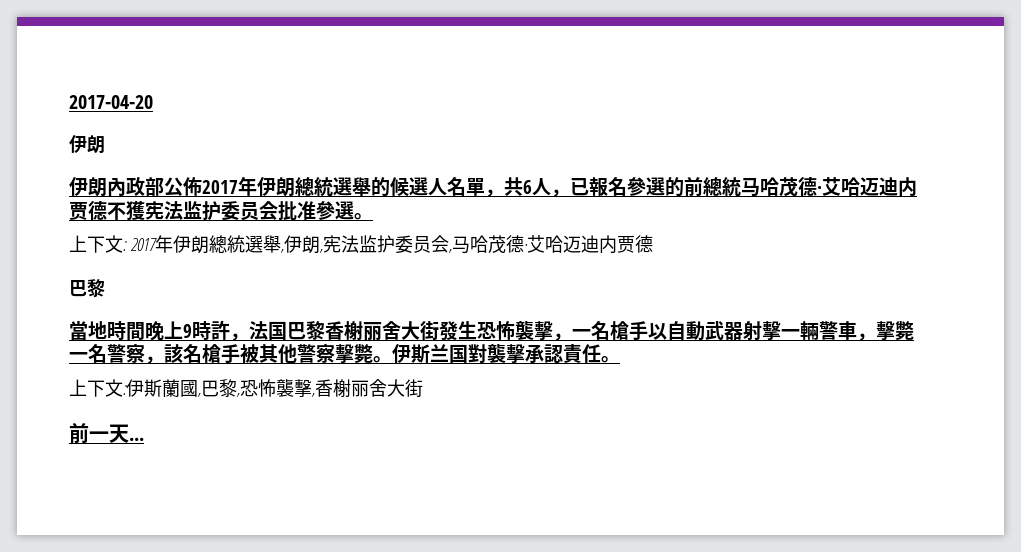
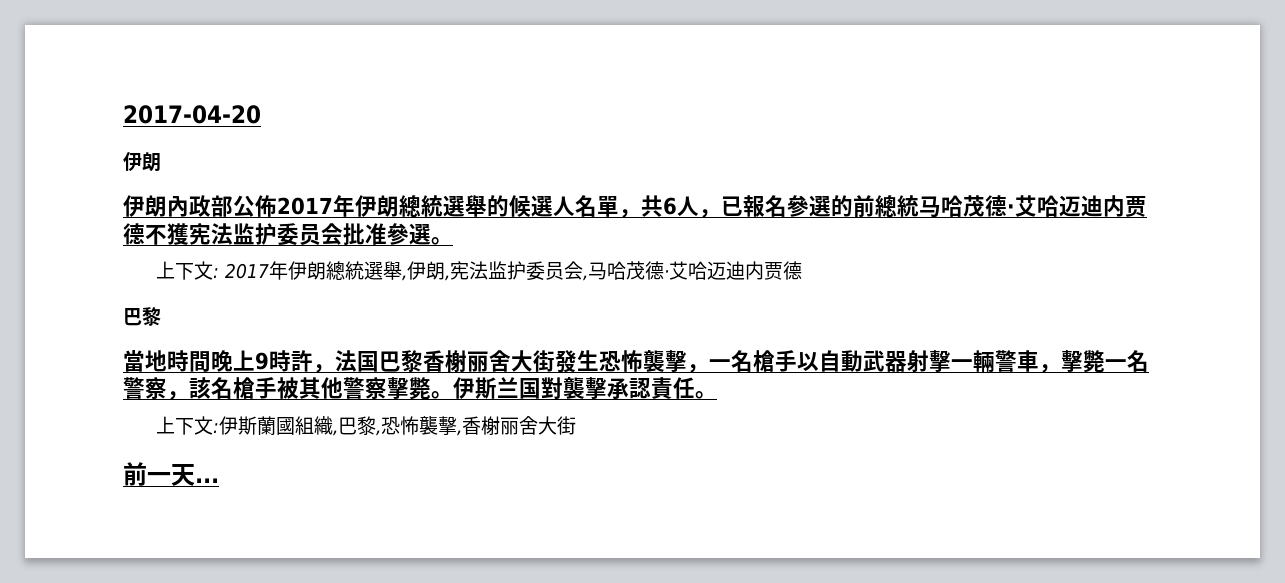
(198, 388) none -> [295,416,334,435] 組織

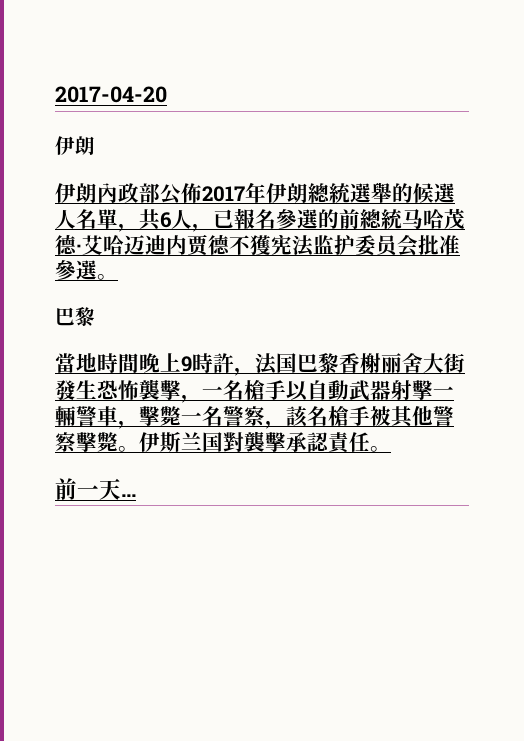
[156,261,802,281] // 上下文: 2017年伊朗總統選舉,伊朗,宪法监护委员会,马哈茂德·艾哈迈迪内贾德 -> (118, 277) none
[156,416,577,436] // 上下文:伊斯蘭國組織,巴黎,恐怖襲擊,香榭丽舍大街 -> (391, 449) none

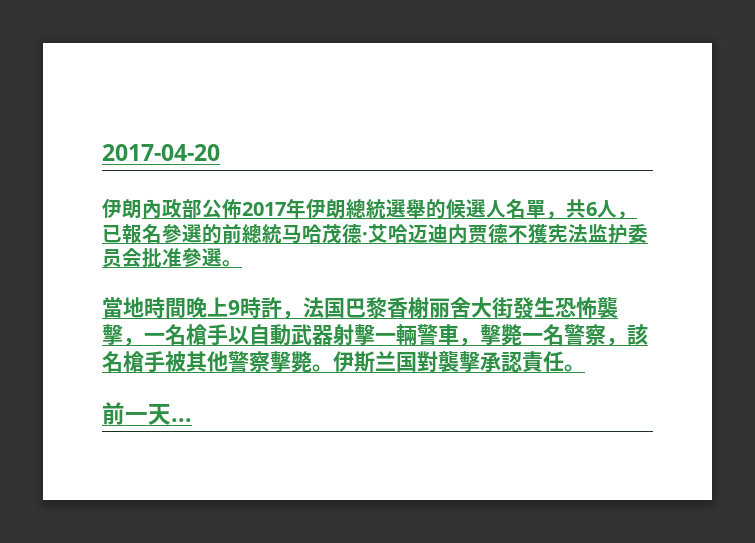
[55,183,97,203] // 伊朗 -> (142, 209) none
[55,307,95,327] // 巴黎 -> (242, 263) none

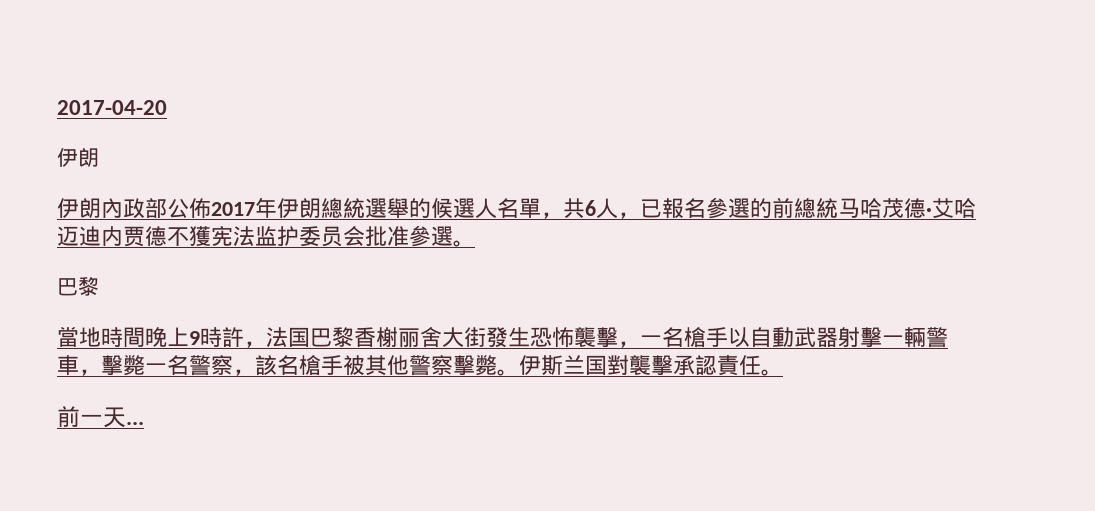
(142, 209) none -> [57,198,101,219] // 伊朗
(242, 263) none -> [57,277,99,296] // 巴黎

